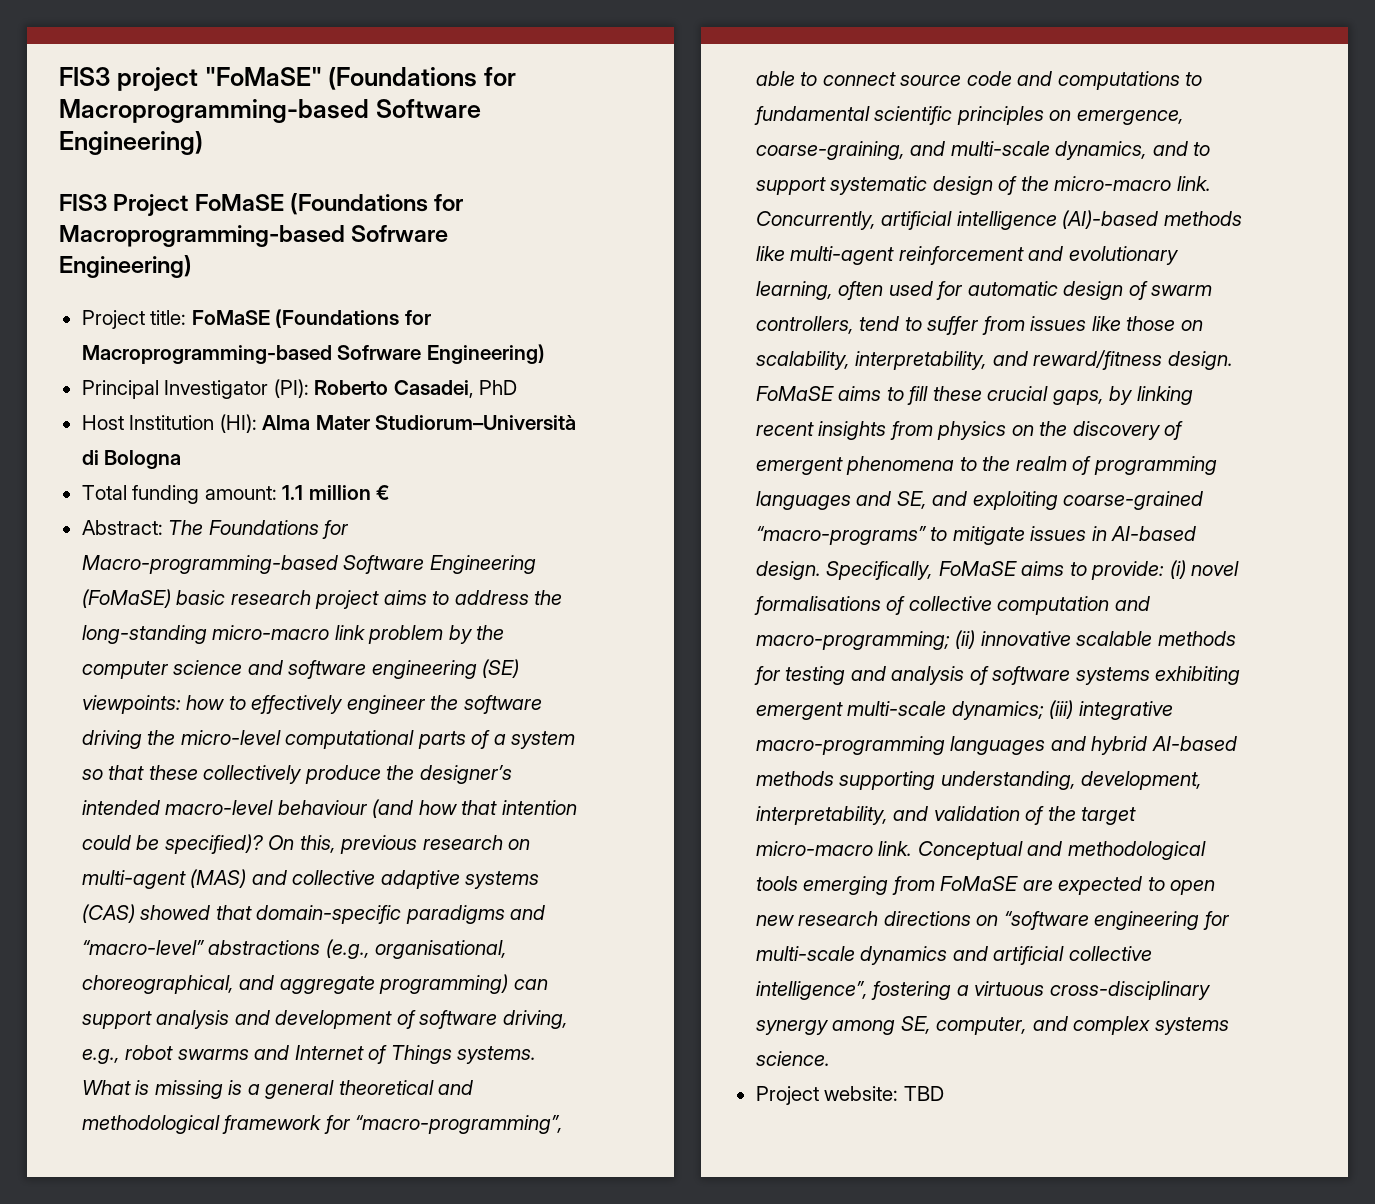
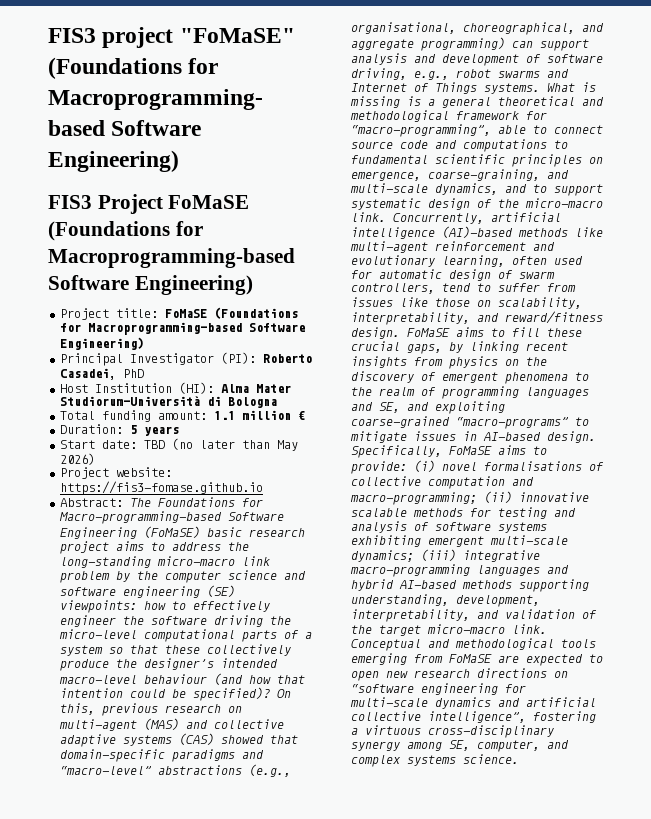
[351,225,449,242] Sofrware -> [48,275,129,290] Software
[337,345,422,360] Sofrware -> [248,323,305,332] Software
(390, 492) none -> [59,424,179,436] [59,438,298,451] [59,453,95,465] [59,467,172,479] [59,481,263,495] // Duration: 5 years // Start date: TBD (no later than May 2026) // Project website: https://fis3-fomase.github.io
[755,1086,944,1105] // Project website: TBD -> (519, 759) none

